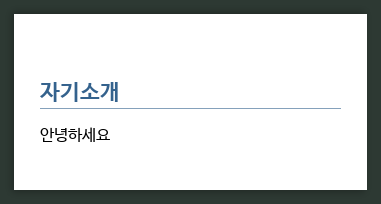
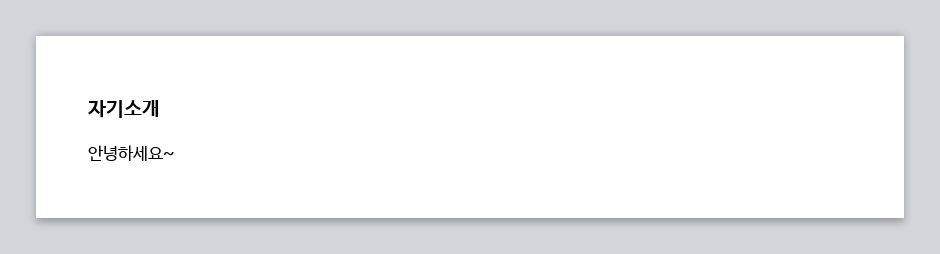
[40,127,110,142] 안녕하세요 -> [88,145,175,161] 안녕하세요~

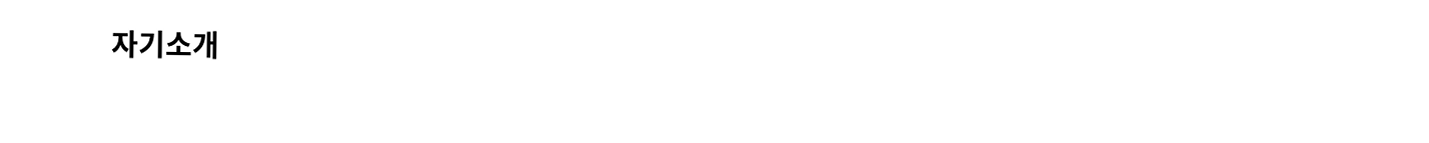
[88,145,175,161] // 안녕하세요~ -> (220, 44) none

